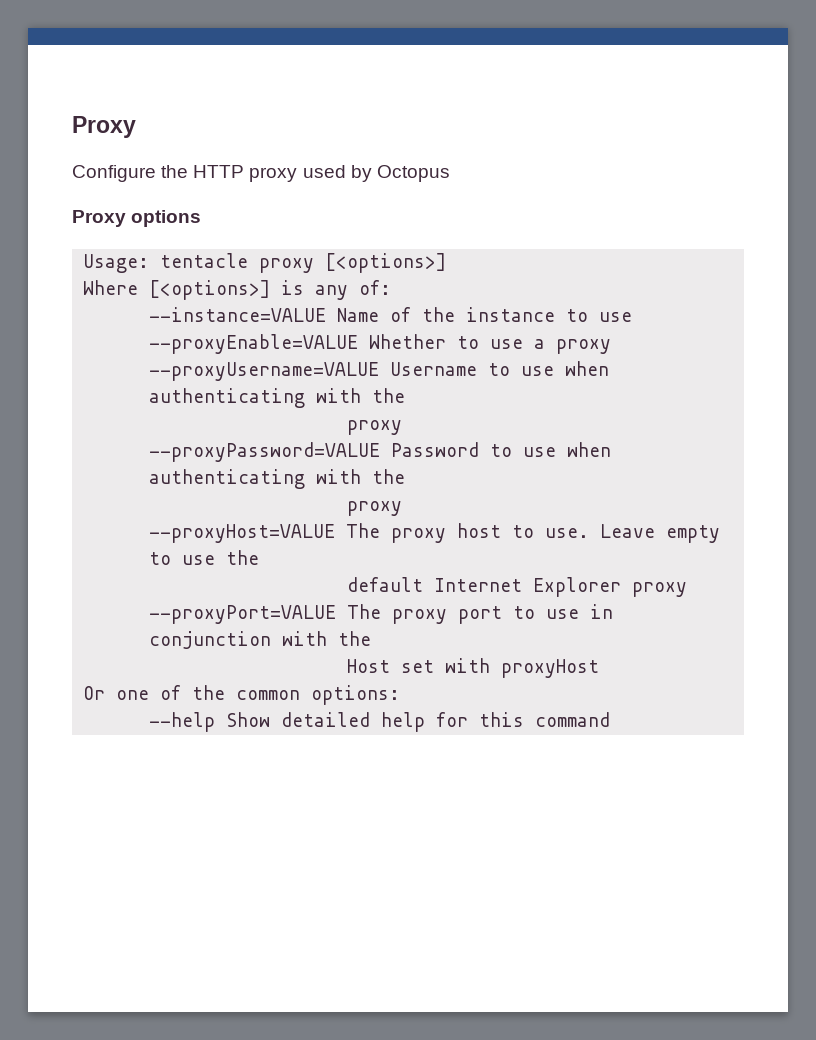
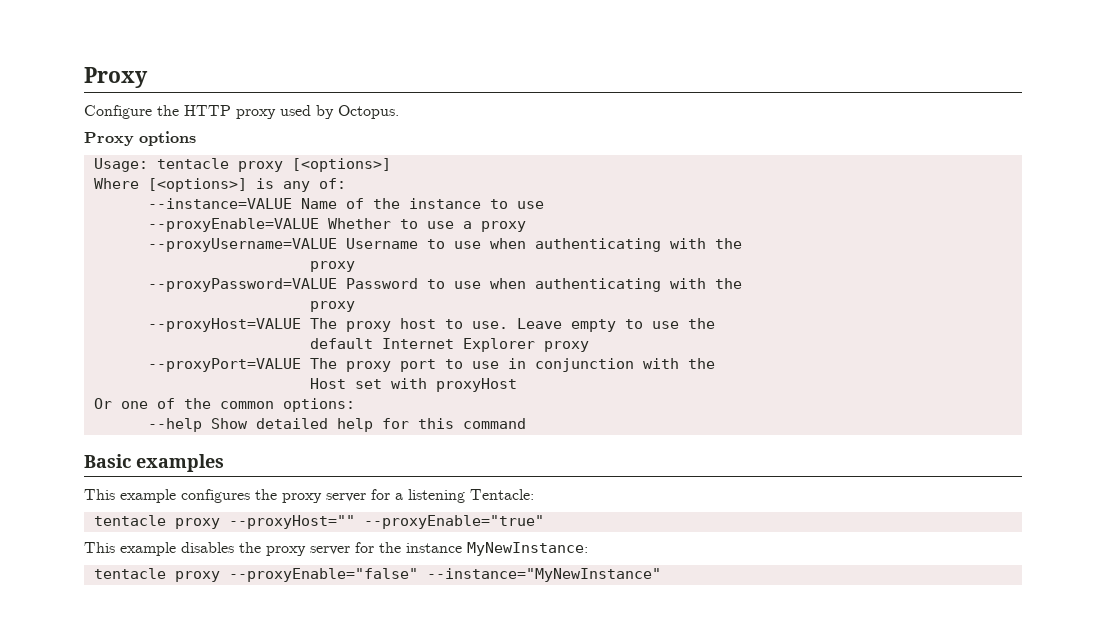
[376,165,450,182] Octopus -> [338,105,399,119] Octopus.
(611, 719) none -> [84,454,224,472] [84,489,534,503] [93,515,544,529] [84,542,588,556] [93,568,661,582] // Basic examples // This example configures the proxy server for a listening Tentacle: // tentacle proxy --proxyHost="" --proxyEnable="true" // This example disables the proxy server for the instance MyNewInstance: // tentacle proxy --proxyEnable="false" --instance="MyNewInstance"

